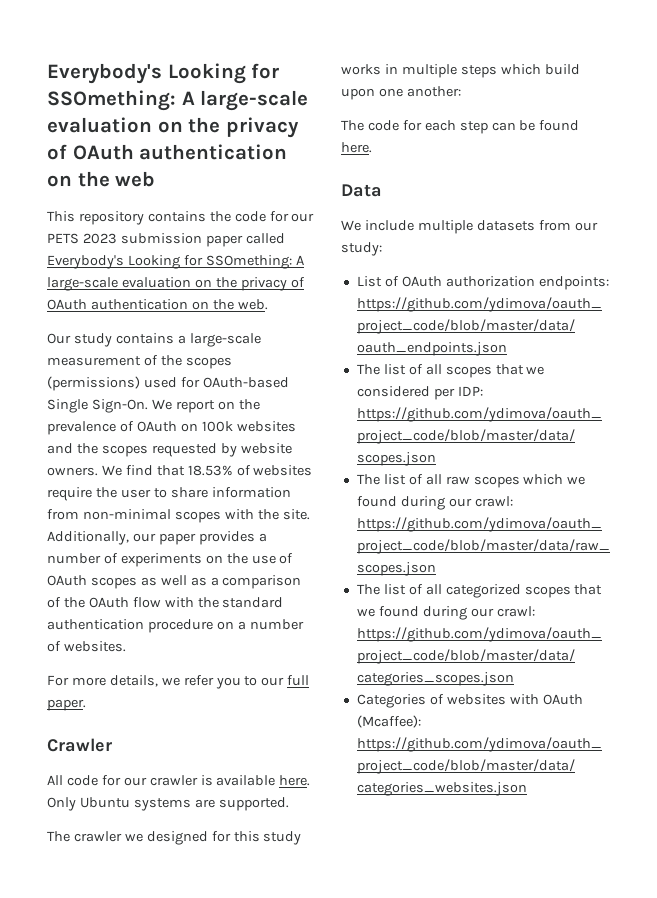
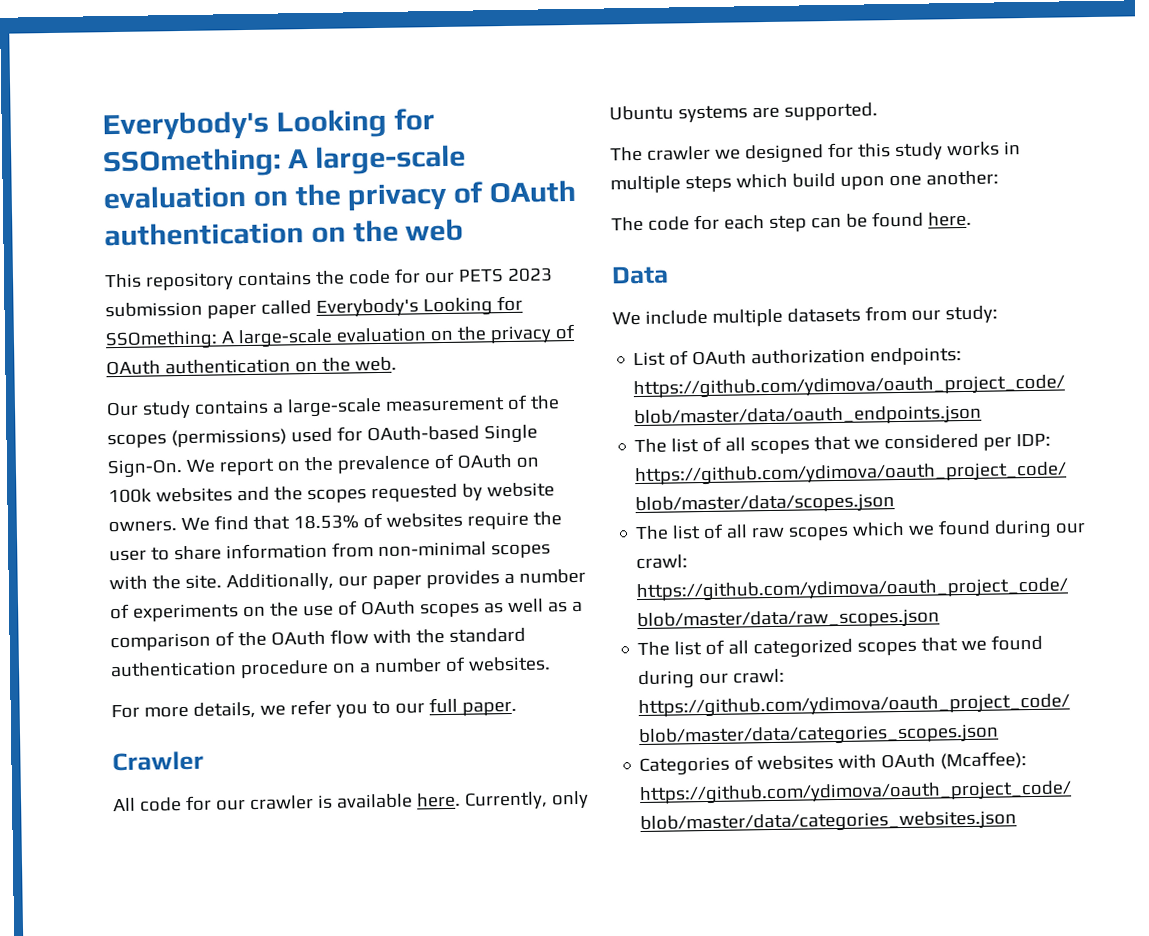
[47,797,76,811] Only -> [463,790,589,810] Currently, only

